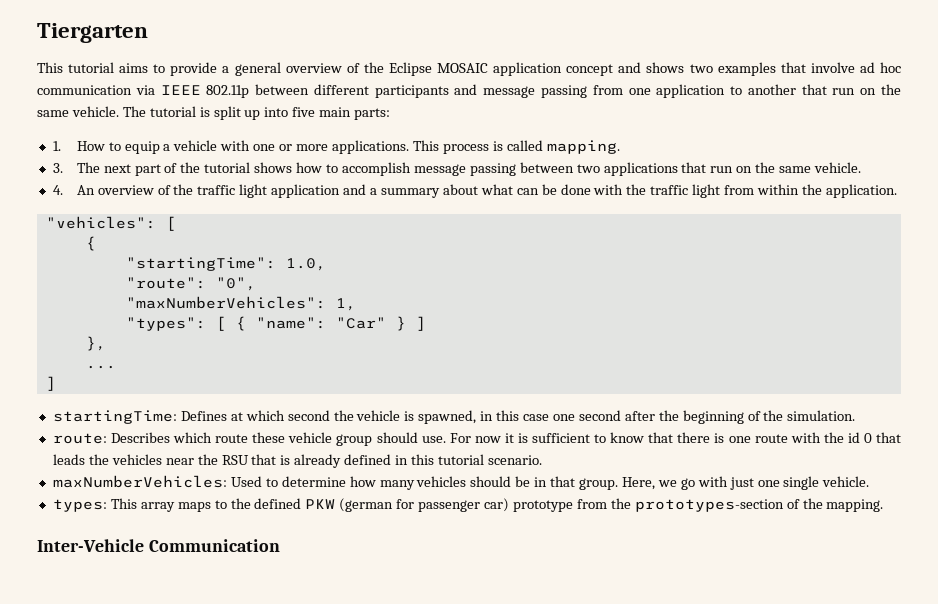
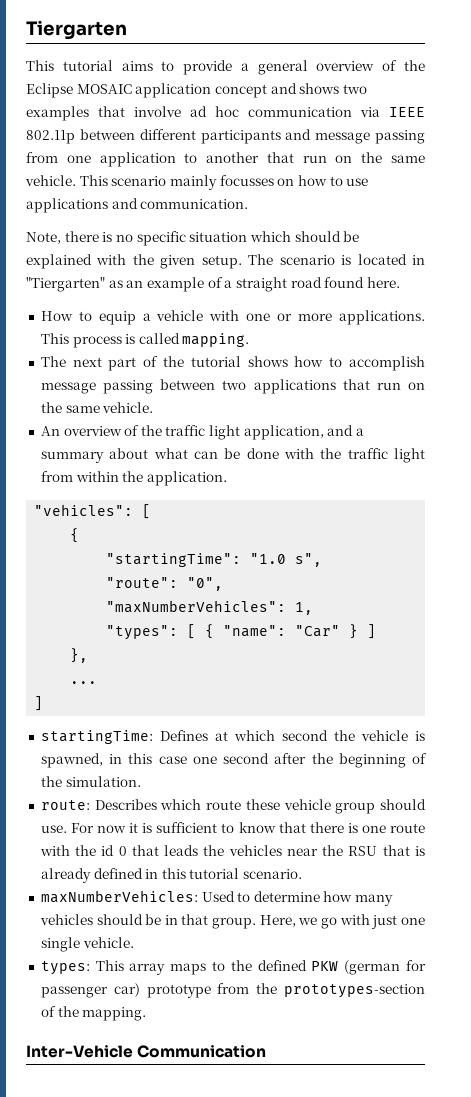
[122,106,391,120] [52,141,61,151] The tutorial is split up into five main parts: // 1. -> [79,175,369,190] [26,198,249,213] [26,231,360,246] [26,254,426,269] [26,277,400,292] This scenario mainly focusses on how to use applications and communication. // Note, there is no specific situation which should be explained with the given setup. The scenario is located in "Tiergarten" as an example of a straight road found here. //
[52,163,63,173] 3. -> (250, 340) none
[52,185,63,195] 4. -> (154, 407) none
[271,184,341,198] application -> [243,425,324,440] application,
[285,258,326,271] 1.0, -> [250,553,323,567] "1.0 s",

